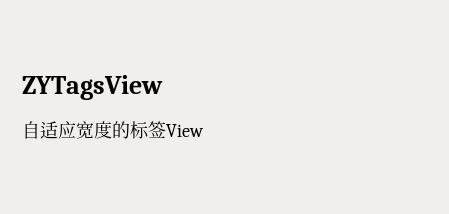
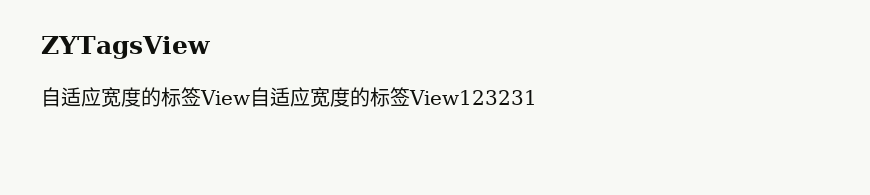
(204, 130) none -> [250,87,537,107] 自适应宽度的标签View123231

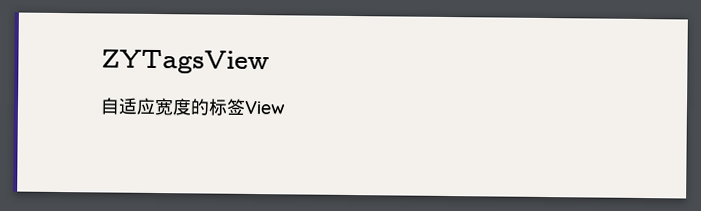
[250,87,537,107] 自适应宽度的标签View123231 -> (286, 107) none

